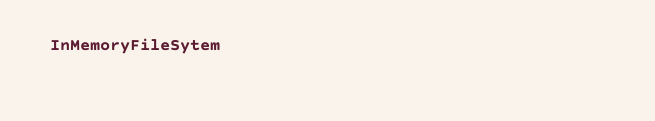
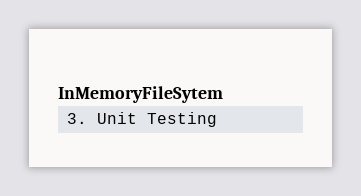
(220, 46) none -> [67,112,218,127] // 3. Unit Testing

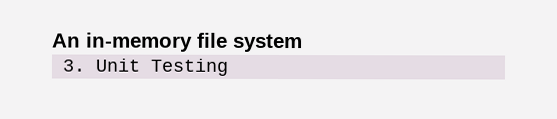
[58,86,223,103] InMemoryFileSytem -> [52,32,303,53] An in-memory file system

